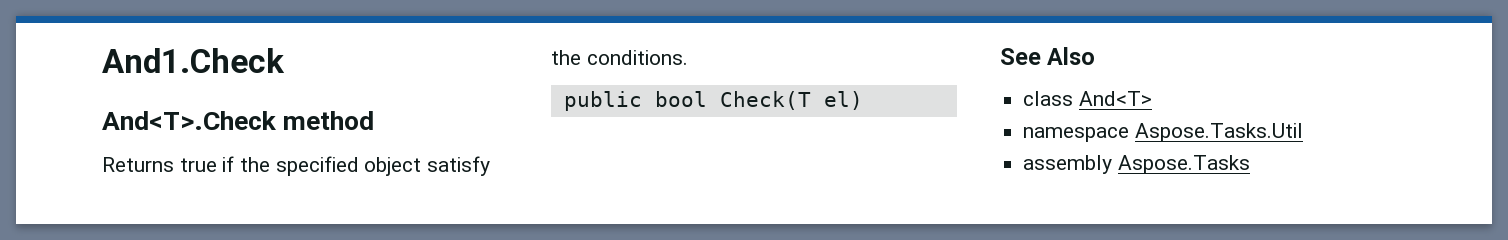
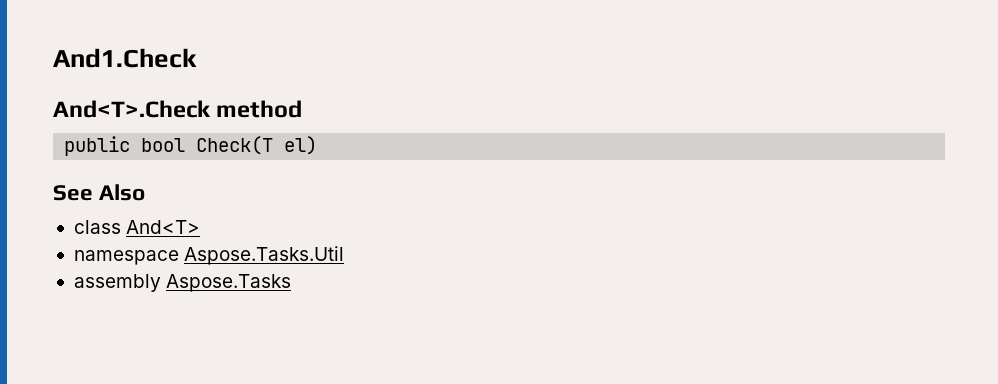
[102,156,491,176] [551,50,688,65] // Returns true if the specified object satisfy the conditions. -> (303, 109) none

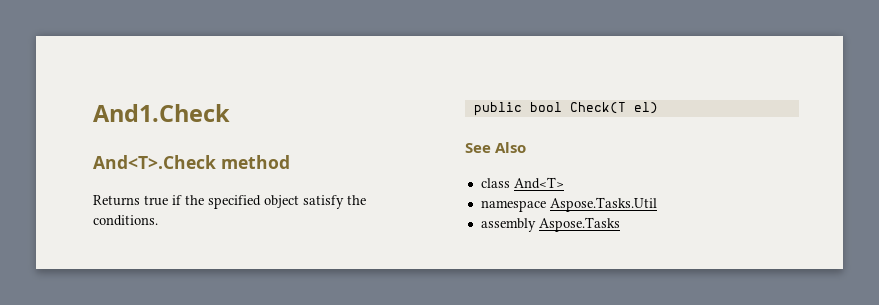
(303, 109) none -> [93,195,366,209] [93,215,158,226] // Returns true if the specified object satisfy the conditions.

